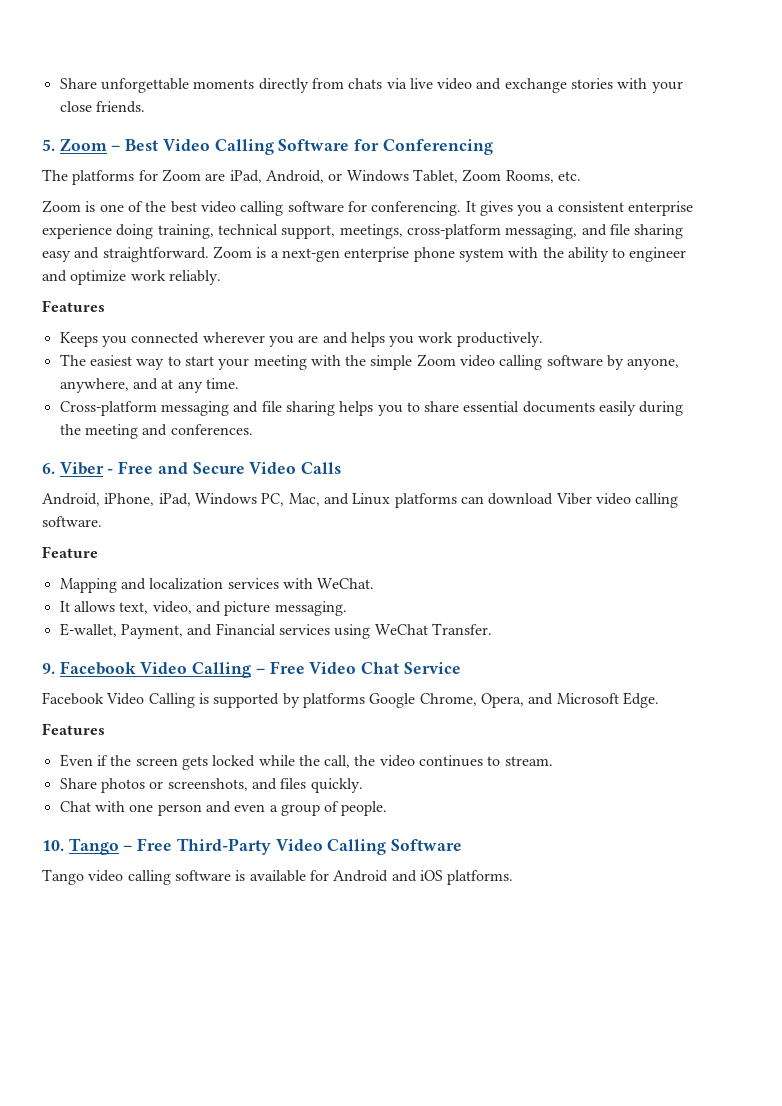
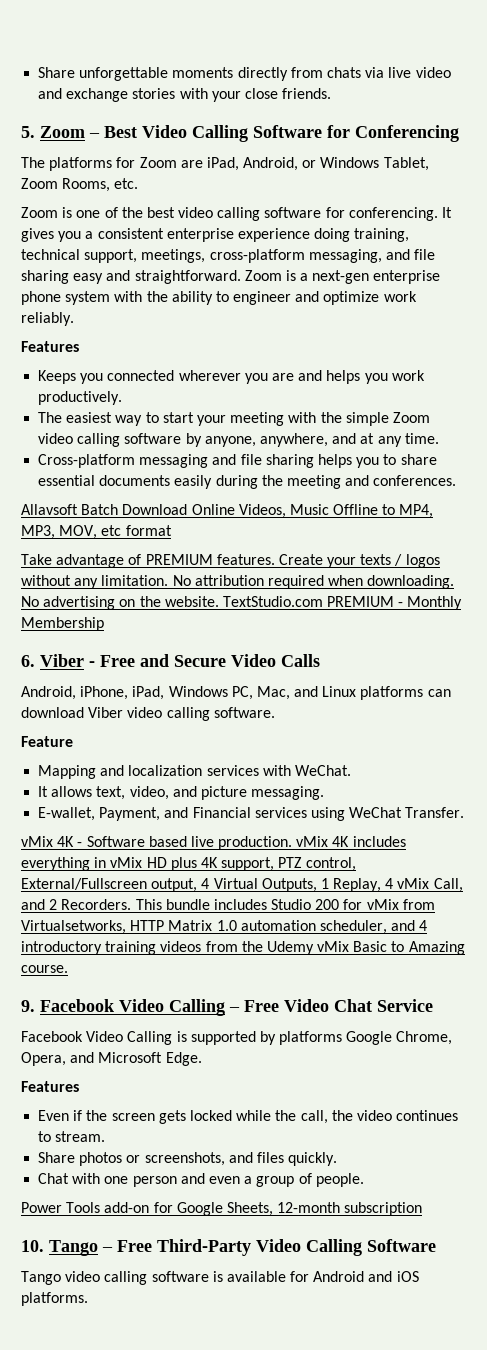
(253, 429) none -> [21,504,434,518] [21,525,172,539] [21,554,440,568] [21,575,455,589] [21,596,463,610] [21,617,104,631] // Allavsoft Batch Download Online Videos, Music Offline to MP4, MP3, MOV, etc format // Take advantage of PREMIUM features. Create your texts / logos without any limitation. No attribution required when downloading. No advertising on the website. TextStudio.com PREMIUM - Monthly Membership
(492, 629) none -> [21,836,406,850] [21,857,357,871] [21,878,463,892] [21,899,435,910] [21,920,428,934] [21,941,465,955] [21,965,68,973] // vMix 4K - Software based live production. vMix 4K includes everything in vMix HD plus 4K support, PTZ control, External/Fullscreen output, 4 Virtual Outputs, 1 Replay, 4 vMix Call, and 2 Recorders. This bundle includes Studio 200 for vMix from Virtualsetworks, HTTP Matrix 1.0 automation scheduler, and 4 introductory training videos from the Udemy vMix Basic to Amazing course.
(388, 808) none -> [21,1202,423,1216] // Power Tools add-on for Google Sheets, 12-month subscription

